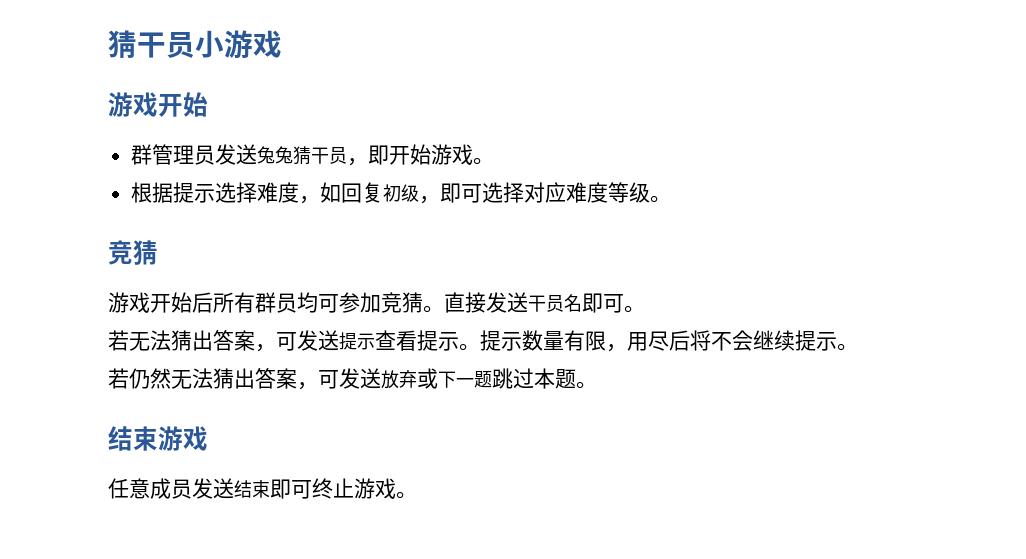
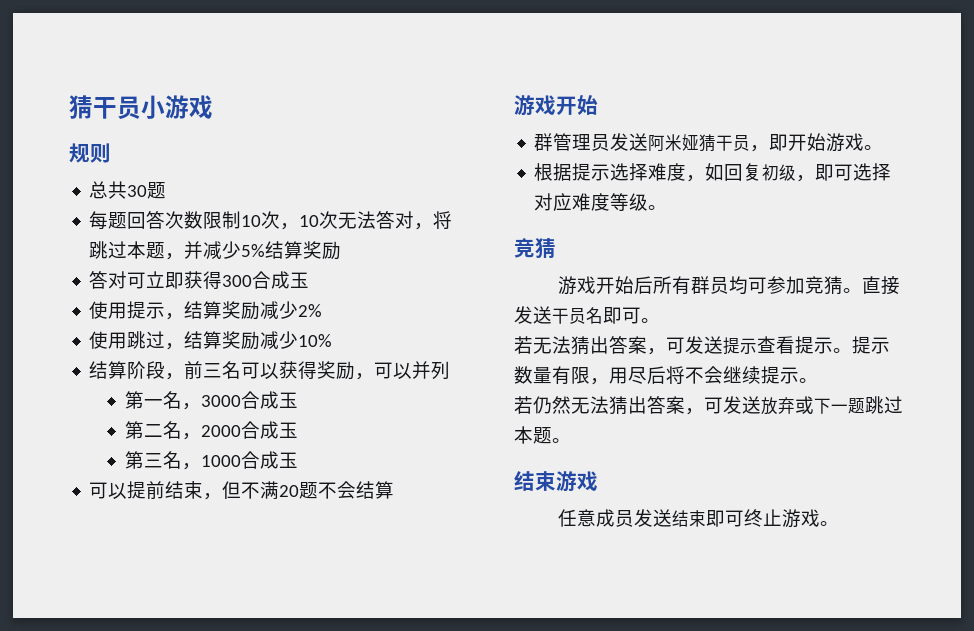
(282, 44) none -> [69,143,111,163] [89,181,167,199] [89,211,453,230] [89,241,342,260] [89,271,310,289] [89,301,323,320] [89,331,333,350] [89,361,451,380] [124,391,298,410] [124,421,298,440] [124,451,298,470] [89,481,395,500] // 规则 // 总共30题 // 每题回答次数限制10次，10次无法答对，将跳过本题，并减少5%结算奖励 // 答对可立即获得300合成玉 // 使用提示，结算奖励减少2% // 使用跳过，结算奖励减少10% // 结算阶段，前三名可以获得奖励，可以并列 // 第一名，3000合成玉 // 第二名，2000合成玉 // 第三名，1000合成玉 // 可以提前结束，但不满20题不会结算
[257,146,294,164] 兔兔 -> [648,134,700,152] 阿米娅

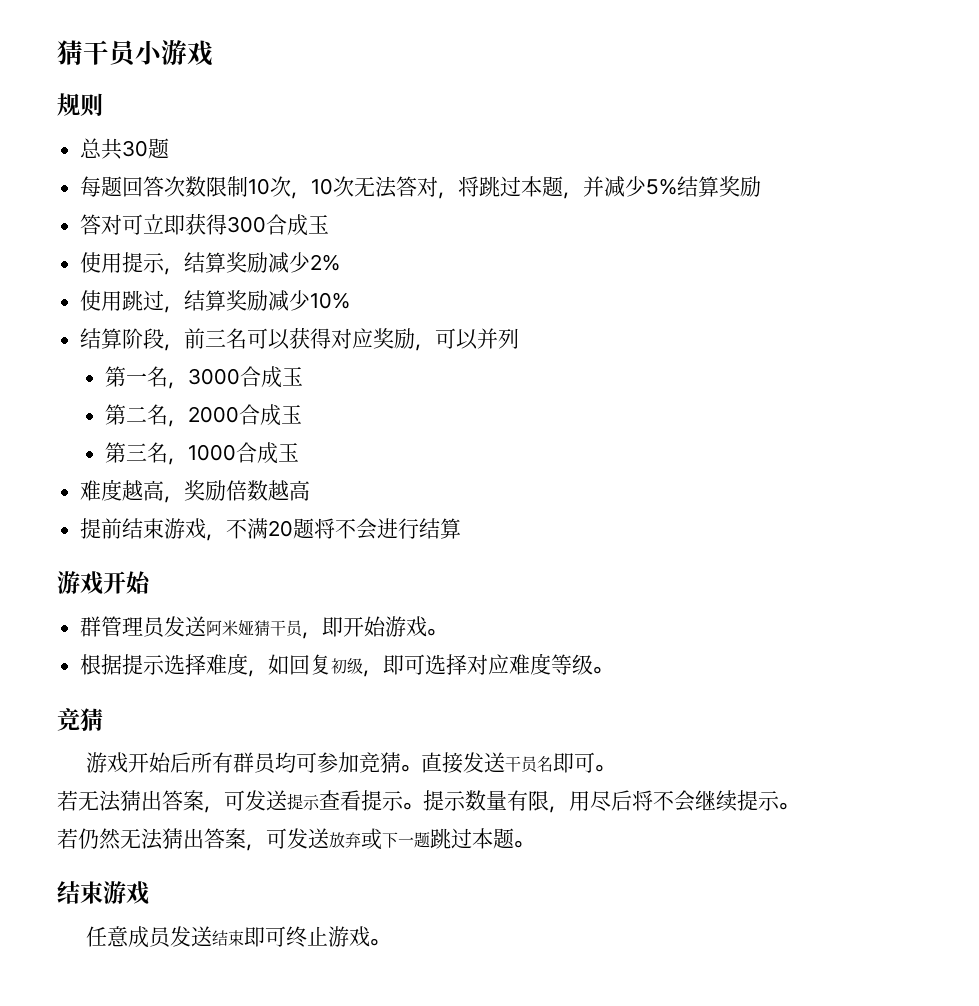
(318, 370) none -> [331,328,374,349] 对应
[89,482,128,499] 可以 -> [80,479,311,503] 难度越高，奖励倍数越高 //
[203,481,242,500] ，但 -> [164,518,227,541] 游戏，
[318,481,357,499] 不会 -> [314,518,420,540] 将不会进行

